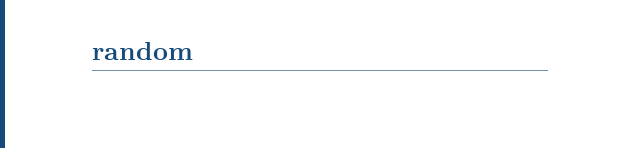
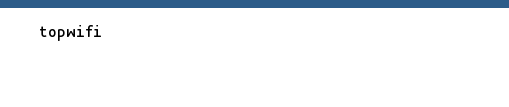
[92,42,193,60] random -> [39,25,102,41] topwifi

